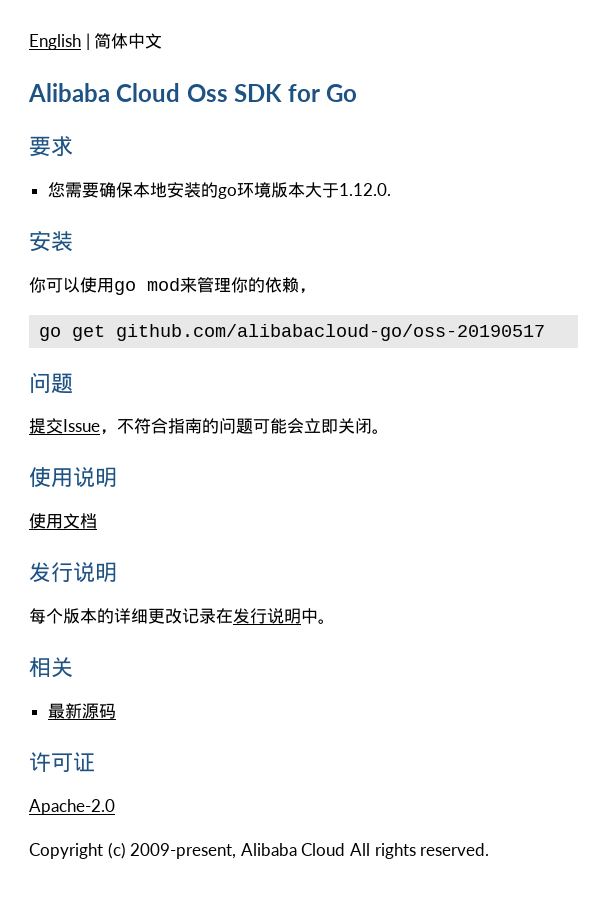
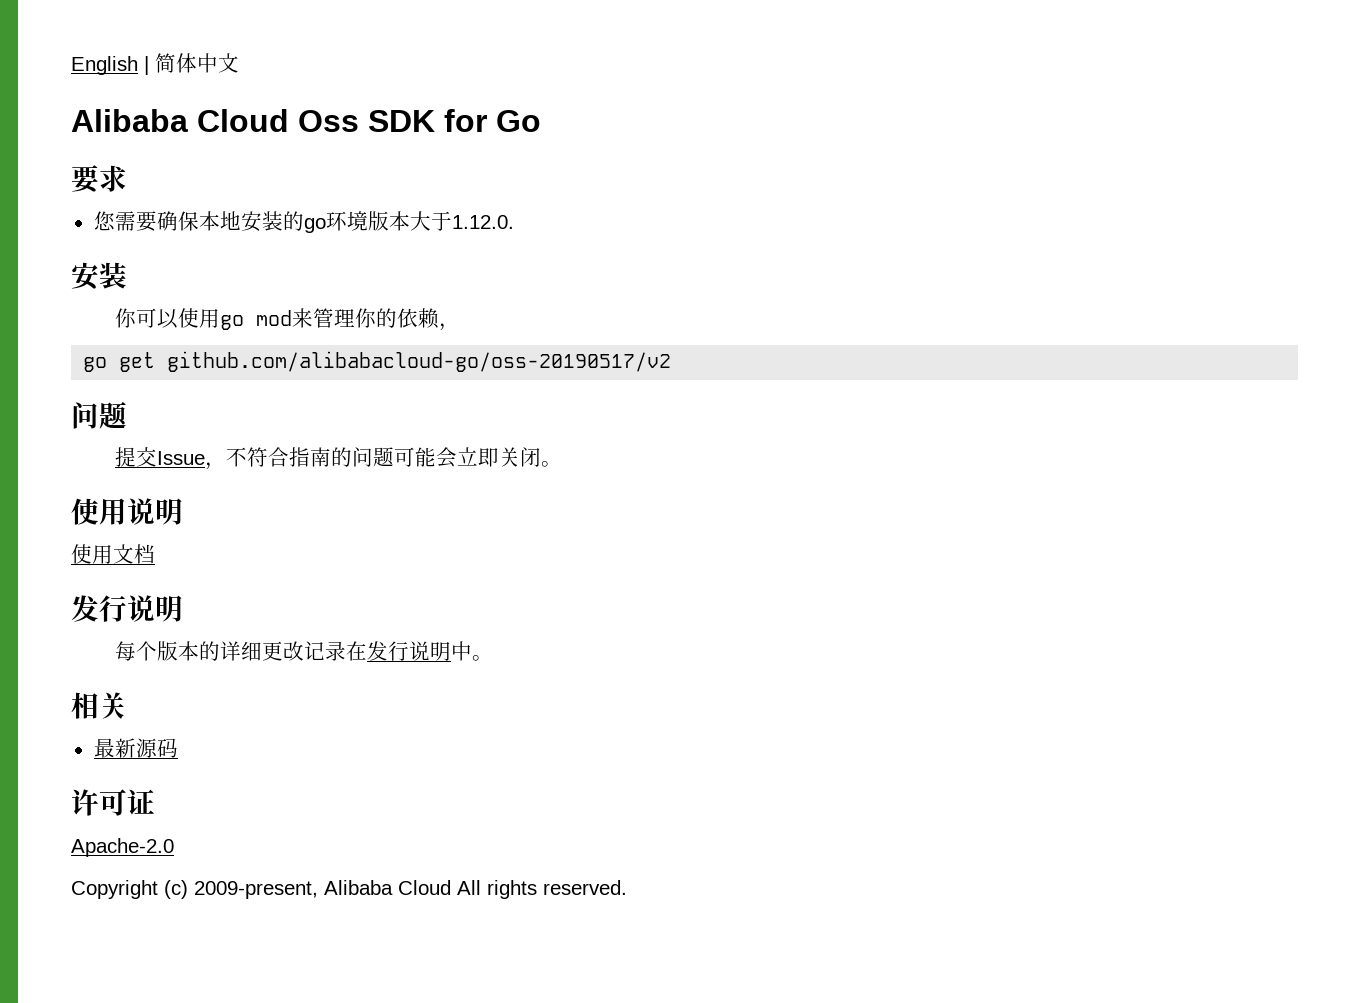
[116,324,546,341] github.com/alibabacloud-go/oss-20190517 -> [167,351,672,372] github.com/alibabacloud-go/oss-20190517/v2

